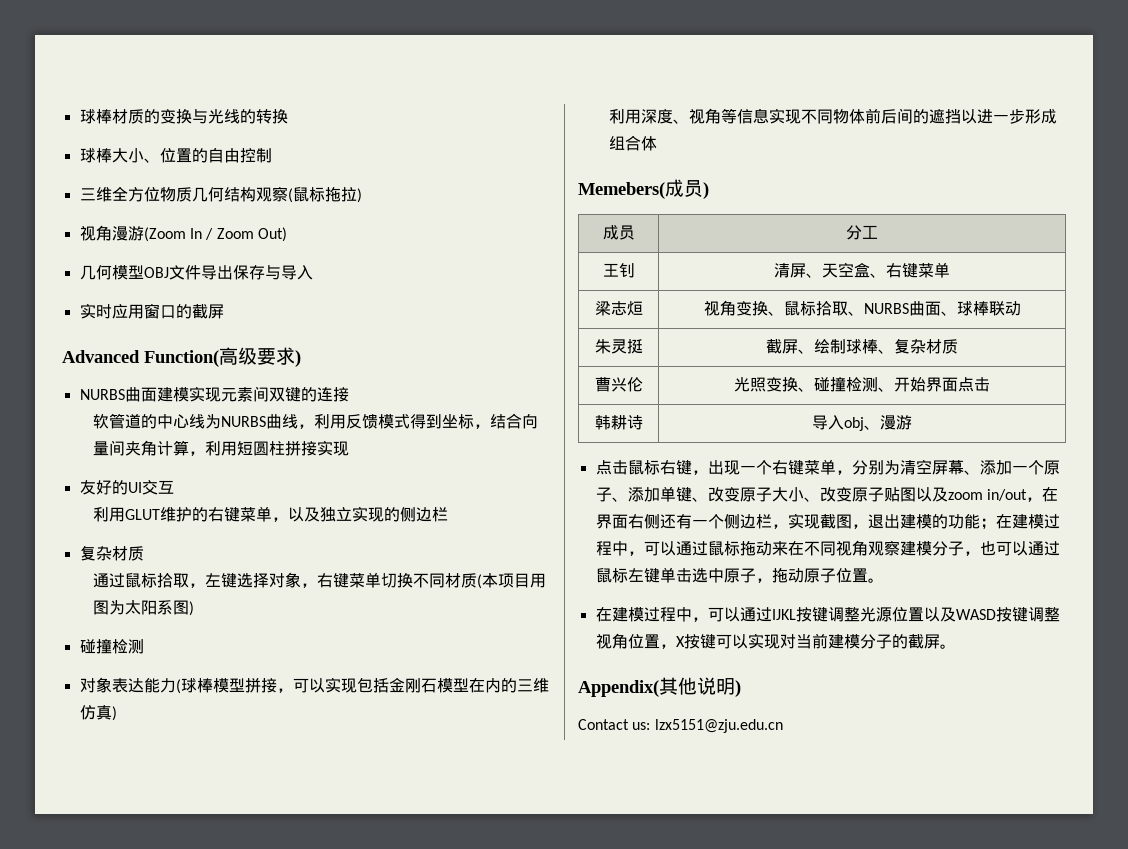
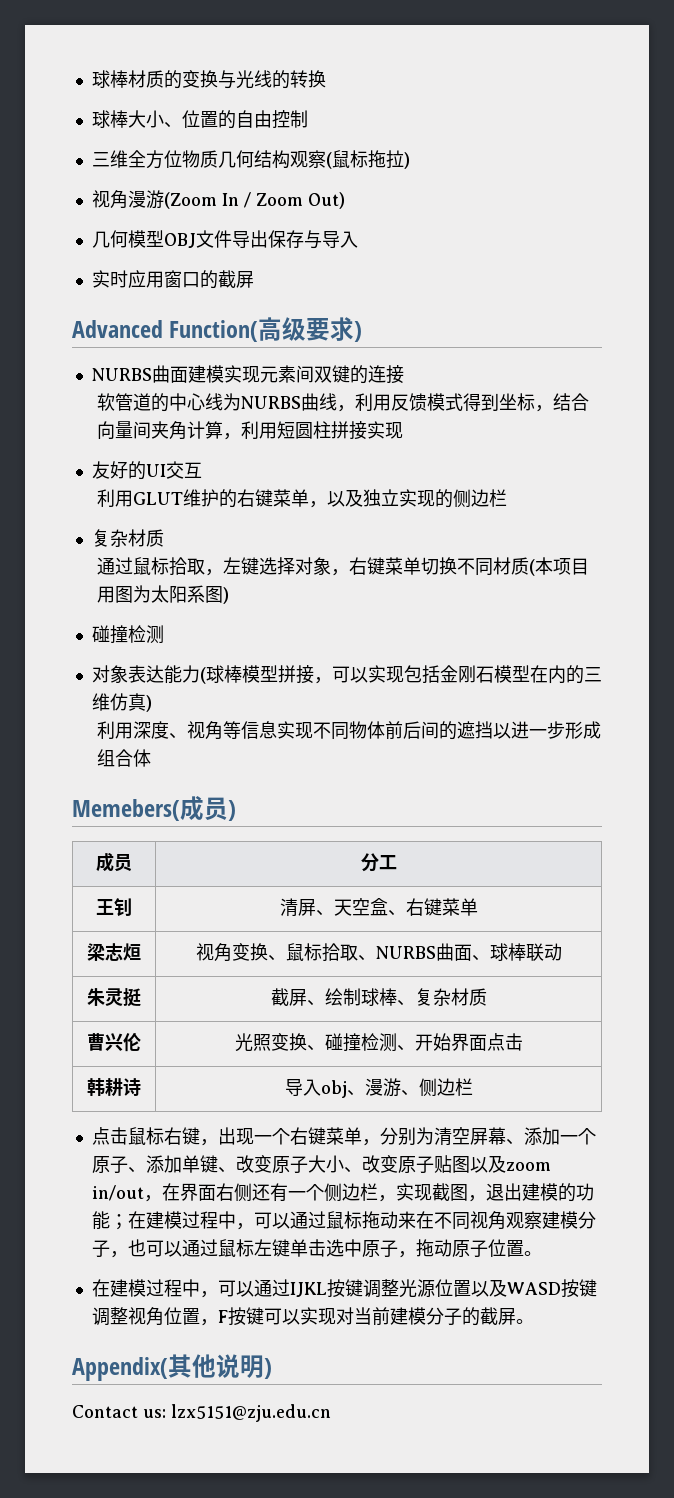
(912, 422) none -> [400,1078,473,1097] 、侧边栏
[675,636,685,647] X -> [217,1310,228,1323] F

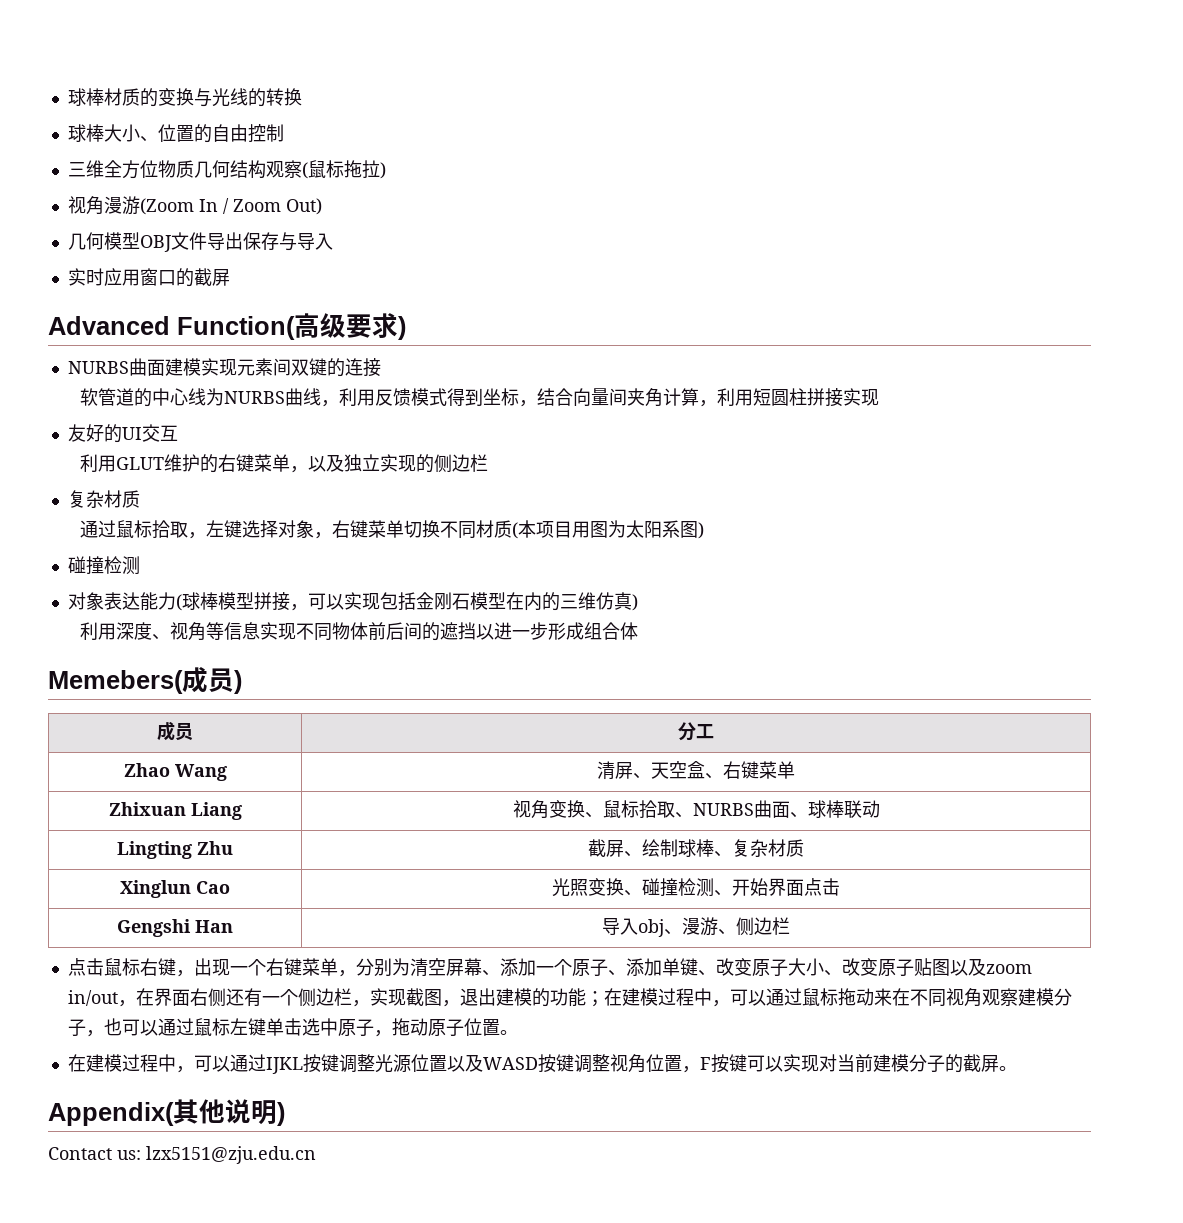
[96,898,132,917] 王钊 -> [123,763,227,781] Zhao Wang
[87,943,141,961] 梁志烜 -> [108,802,242,820] Zhixuan Liang
[87,988,141,1007] 朱灵挺 -> [117,841,233,859] Lingting Zhu
[87,1032,141,1052] 曹兴伦 -> [120,880,230,898] Xinglun Cao
[87,1077,141,1097] 韩耕诗 -> [117,919,233,937] Gengshi Han

